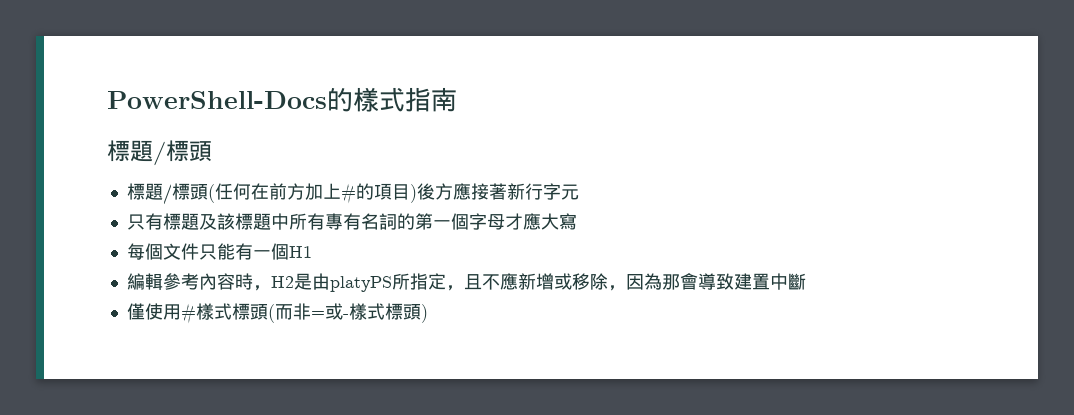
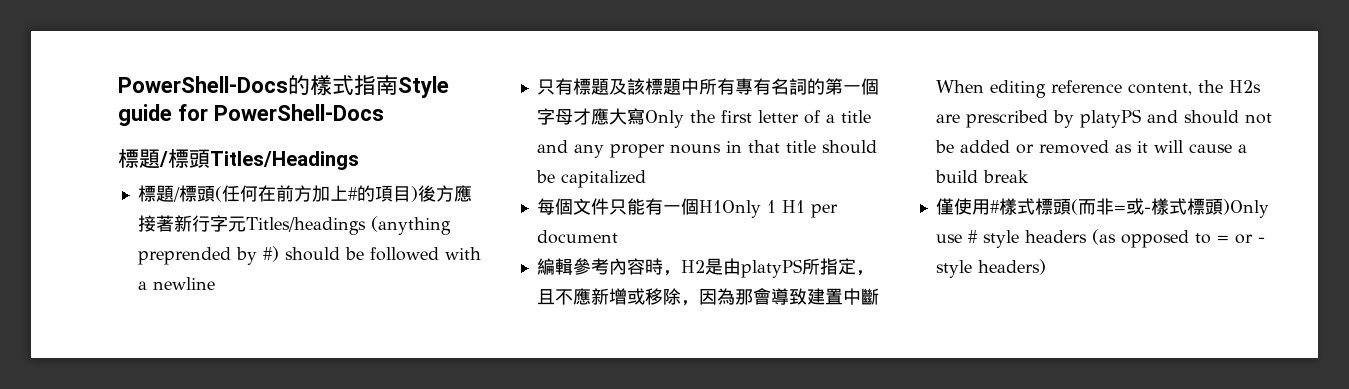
[107,140,212,166] // 標題/標頭 -> [398,76,449,98] [118,104,384,126] [118,149,359,170] Style guide for PowerShell-Docs // 標題/標頭Titles/Headings
(579, 192) none -> [245,216,451,235] [137,246,481,265] [137,277,215,290] Titles/headings (anything preprended by #) should be followed with a newline
(577, 221) none -> [644,110,871,128] [536,140,877,158] [535,170,646,188] Only the first letter of a title and any proper nouns in that title should be capitalized
(289, 251) none -> [698,200,776,218] H1Only 1
(312, 252) none -> [810,204,838,218] [536,230,618,244] per document
(806, 281) none -> [935,80,1261,98] [935,109,1272,128] [934,140,1247,154] [934,170,1029,183] When editing reference content, the H2s are prescribed by platyPS and should not be added or removed as it will cause a build break
[420,304,428,323] ) -> [1222,199,1269,218] [935,229,1265,248] [935,259,1046,278] )Only use # style headers (as opposed to = or - style headers)

